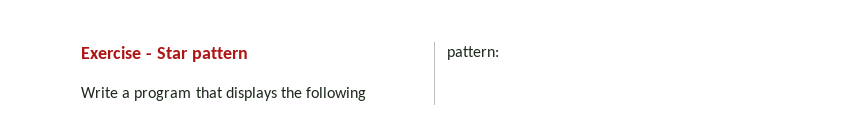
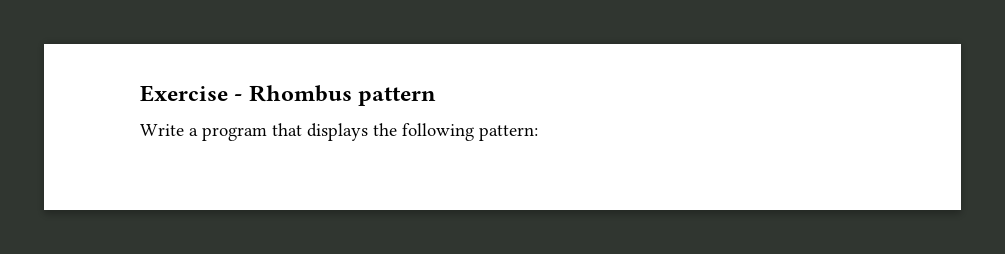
[156,47,188,59] Star -> [248,85,352,102] Rhombus

